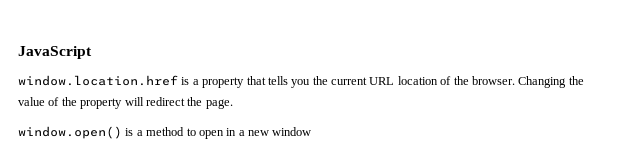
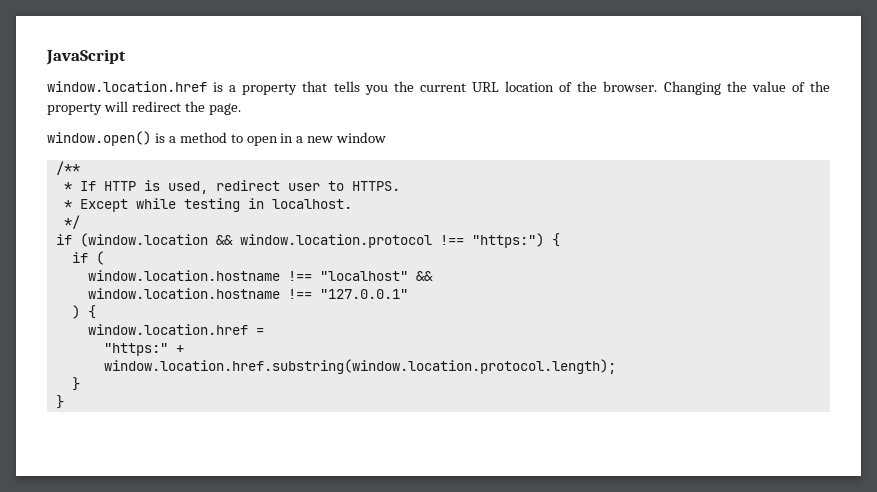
(312, 131) none -> [55,161,80,175] [63,180,400,194] [63,198,352,212] [63,215,80,229] [55,233,560,248] [71,251,104,265] [87,270,433,281] [87,288,408,299] [71,305,96,319] [87,324,264,335] [103,343,184,356] [103,359,616,374] [71,377,80,391] [55,395,64,409] // /** // * If HTTP is used, redirect user to HTTPS. // * Except while testing in localhost. // */ // if (window.location && window.location.protocol !== "https:") { // if ( // window.location.hostname !== "localhost" && // window.location.hostname !== "127.0.0.1" // ) { // window.location.href = // "https:" + // window.location.href.substring(window.location.protocol.length); // } // }

